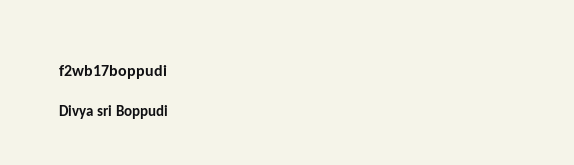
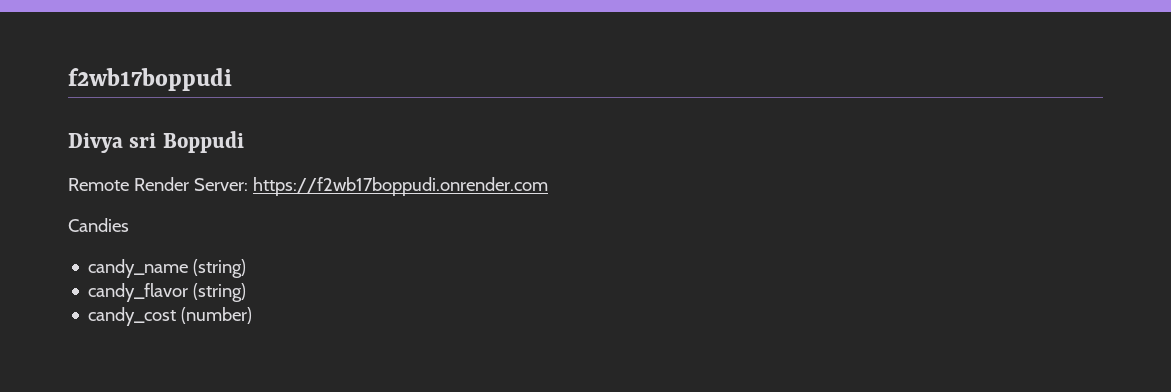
(168, 112) none -> [68,177,548,196] [68,218,129,232] [88,259,247,278] [88,283,247,302] [88,307,253,326] // Remote Render Server: https://f2wb17boppudi.onrender.com // Candies // candy_name (string) // candy_flavor (string) // candy_cost (number)

